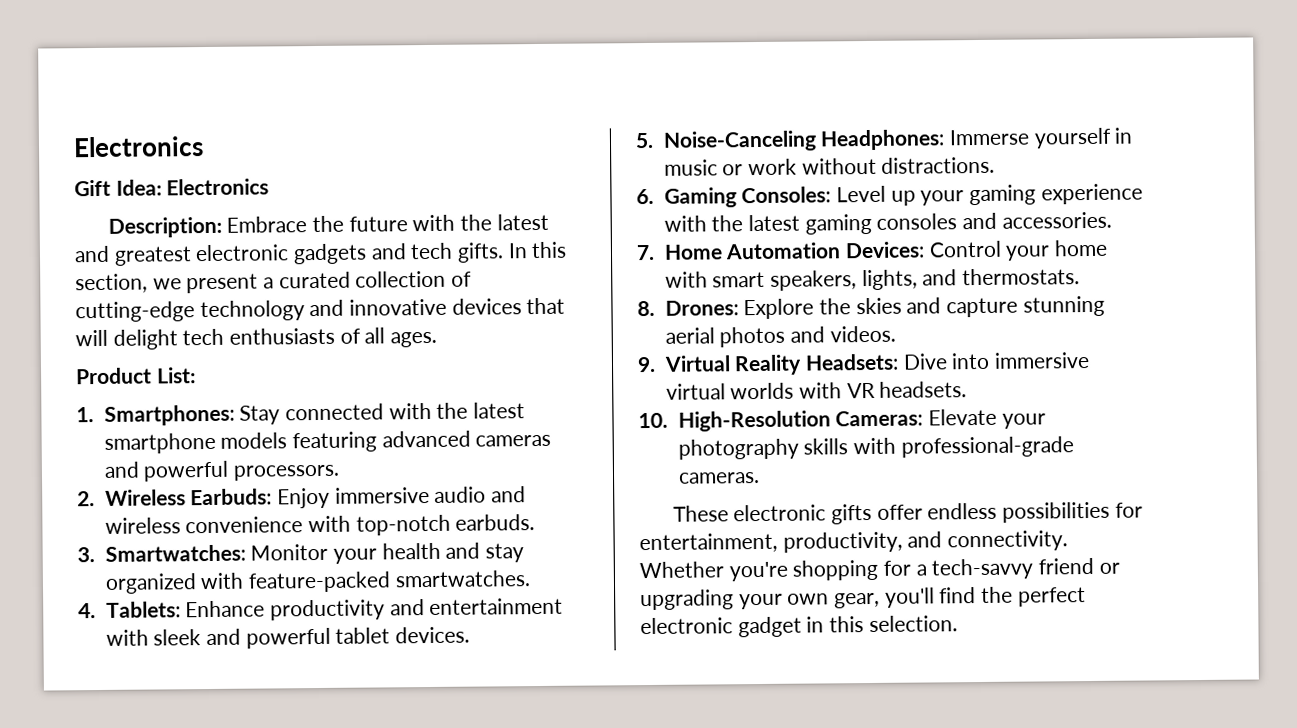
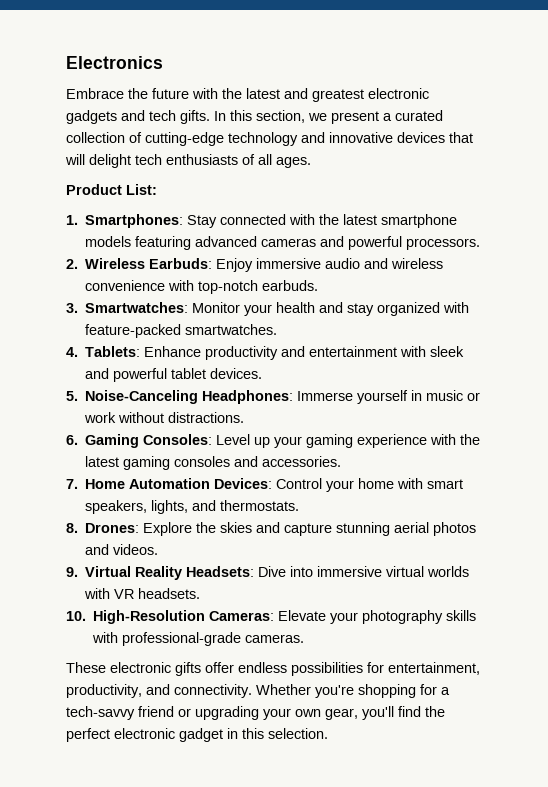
[73,136,204,158] [74,178,270,197] [107,216,222,238] Electronics // Gift Idea: Electronics // Description: -> [66,56,163,69] Electronics //

